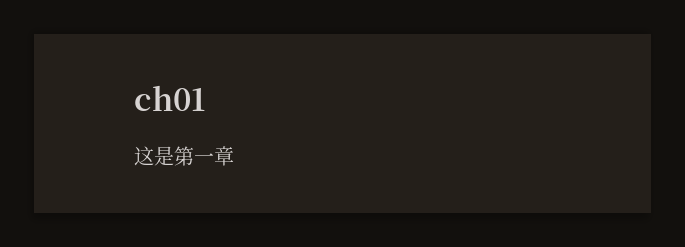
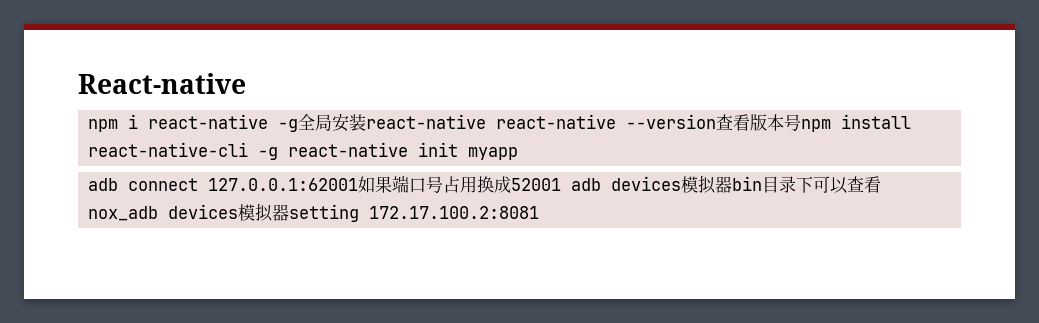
[134,85,205,111] [134,146,234,166] ch01 // 这是第一章 -> [78,73,246,94] [88,114,912,132] [88,142,519,160] [88,175,882,194] [88,203,540,222] React-native // npm i react-native -g全局安装react-native react-native --version查看版本号npm install react-native-cli -g react-native init myapp // adb connect 127.0.0.1:62001如果端口号占用换成52001 adb devices模拟器bin目录下可以查看nox_adb devices模拟器setting 172.17.100.2:8081

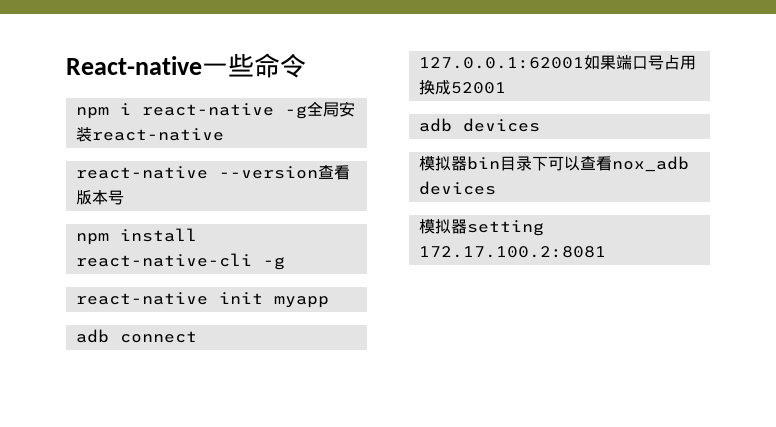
(246, 83) none -> [202,53,306,78] 一些命令
(487, 121) none -> (224, 134) //
(802, 122) none -> (124, 197) //
(279, 153) none -> (285, 263) //
(562, 184) none -> (506, 88) //
(682, 183) none -> (540, 125) //
(239, 211) none -> (496, 188) //

